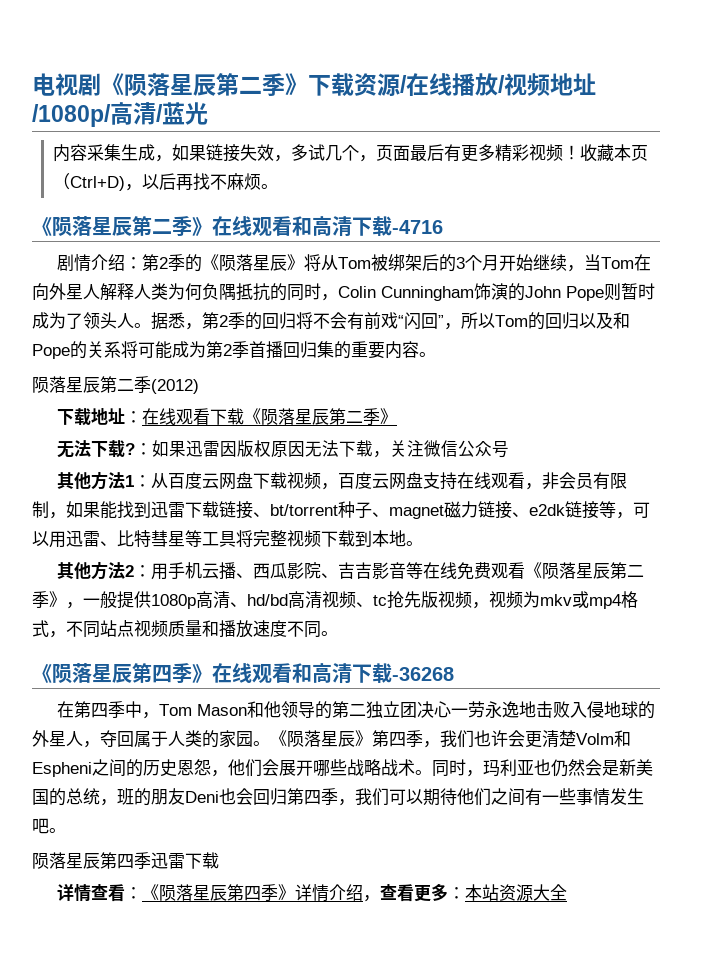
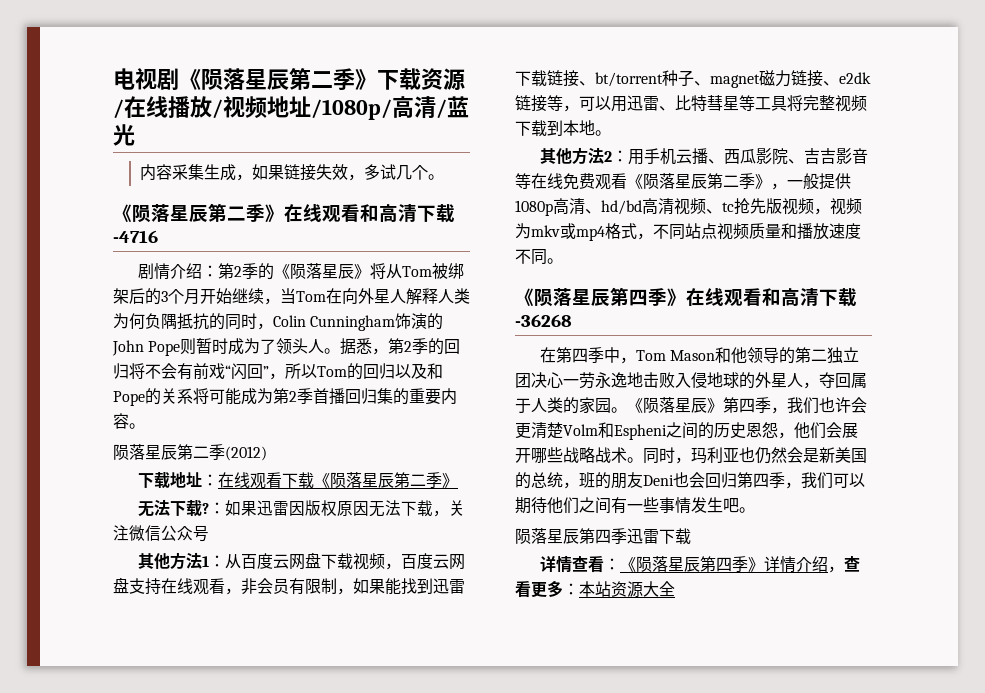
[359,144,649,162] [53,173,262,191] ，页面最后有更多精彩视频！收藏本页（Ctrl+D)，以后再找不麻烦 -> (429, 172) none

